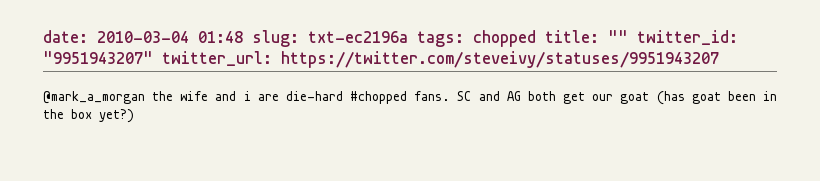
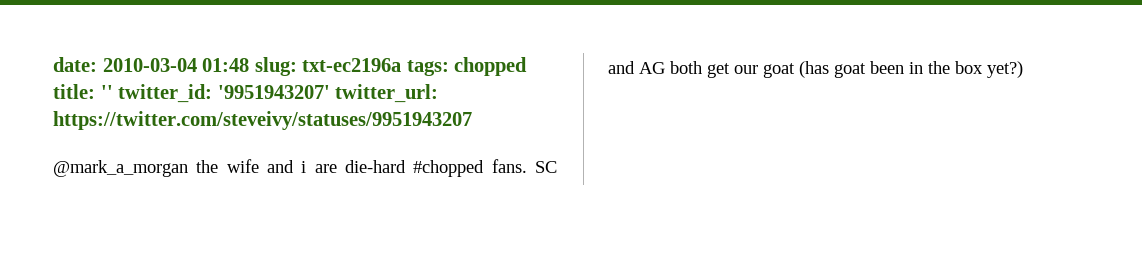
[608,30,738,45] [43,51,153,64] "" twitter_id: "9951943207" -> [100,84,330,103] '' twitter_id: '9951943207'

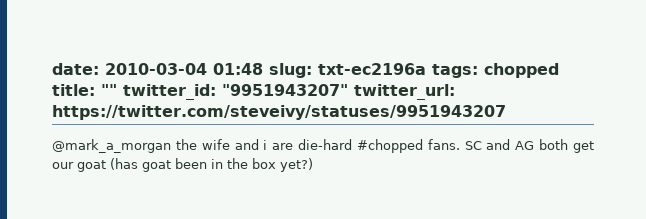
[100,84,330,103] '' twitter_id: '9951943207' -> [101,84,348,100] "" twitter_id: "9951943207"

